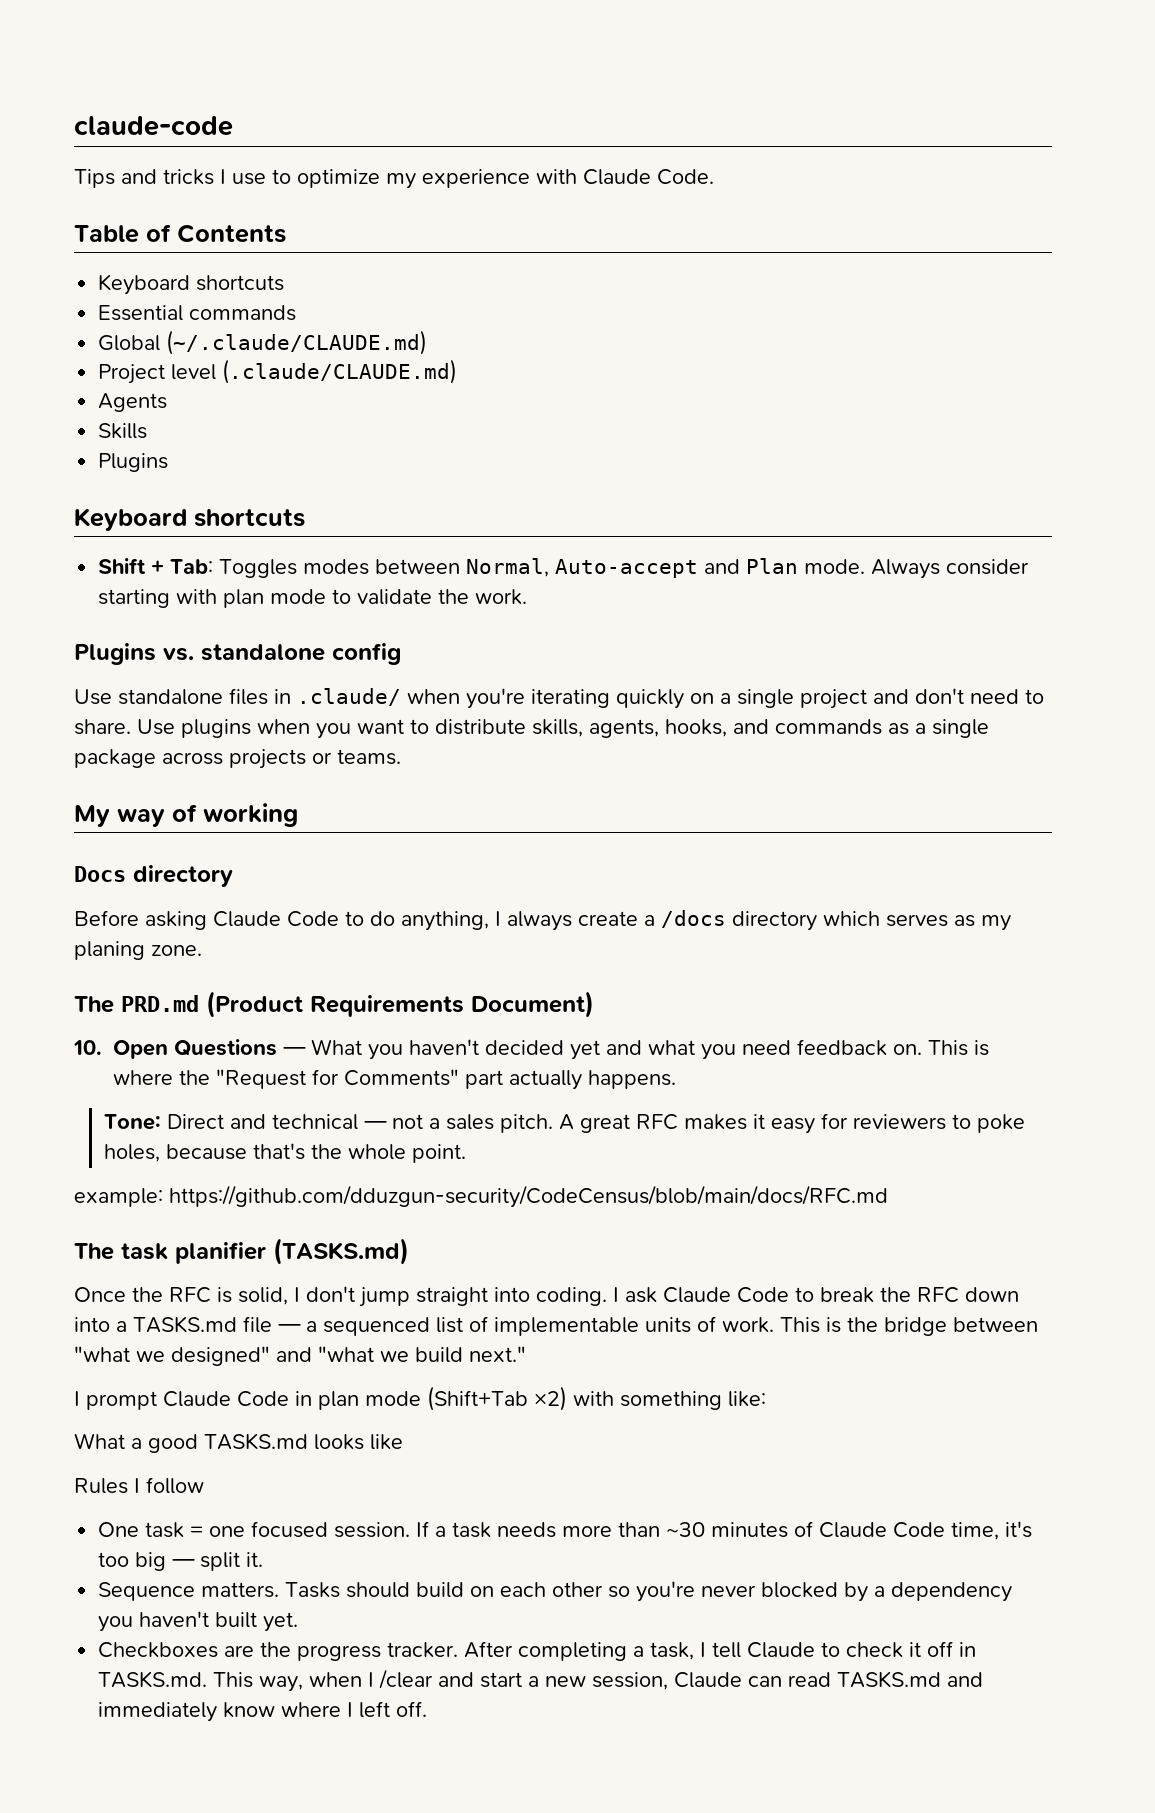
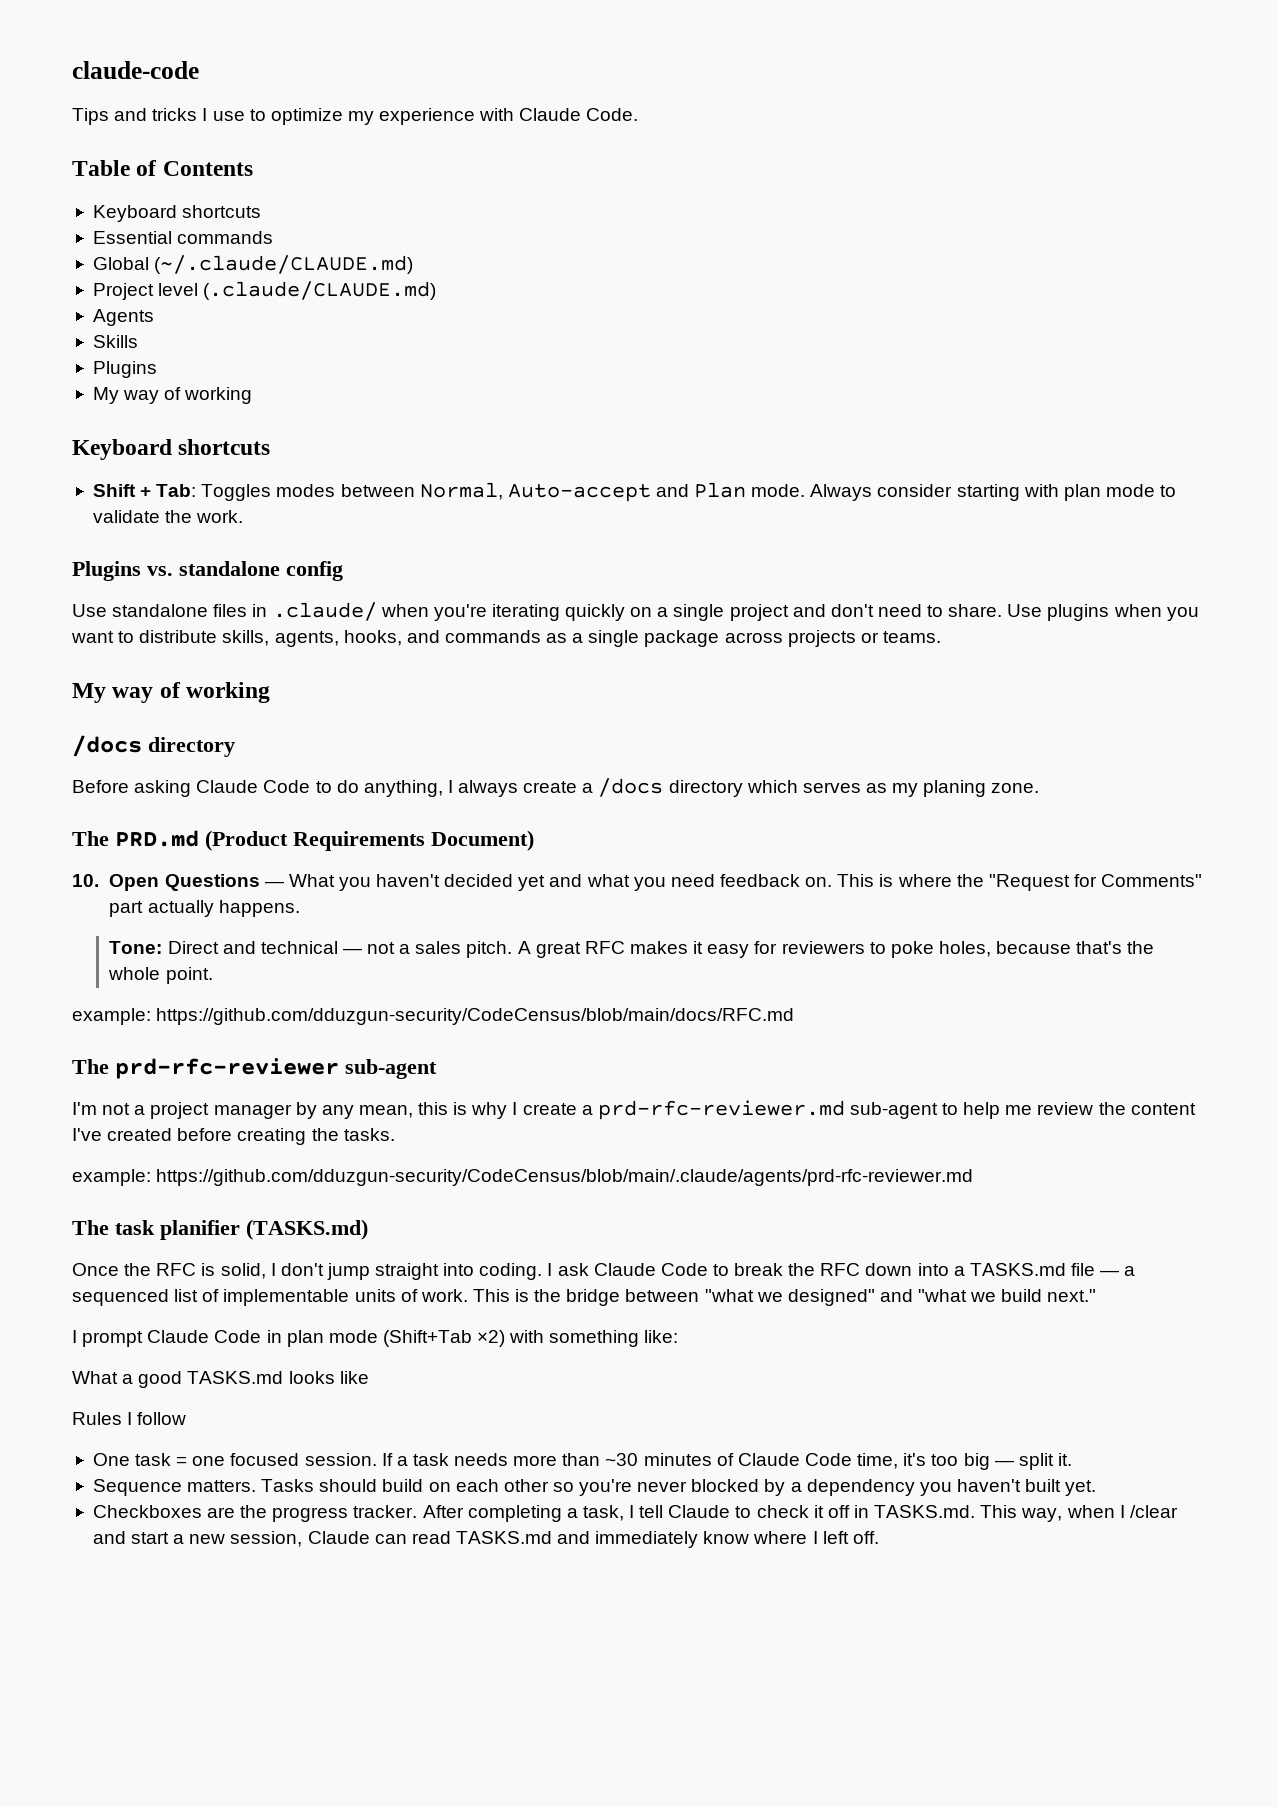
(169, 462) none -> [92,387,253,404] // My way of working
[74,866,126,882] Docs -> [72,735,142,757] /docs
(888, 1196) none -> [72,1058,437,1079] [72,1100,1196,1120] [72,1128,395,1145] [72,1169,974,1186] // The prd-rfc-reviewer sub-agent // I'm not a project manager by any mean, this is why I create a prd-rfc-reviewer.md sub-agent to help me review the content I've created before creating the tasks. // example: https://github.com/dduzgun-security/CodeCensus/blob/main/.claude/agents/prd-rfc-reviewer.md

